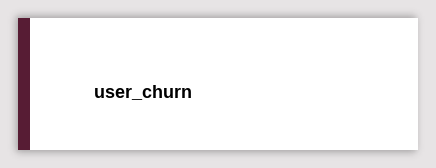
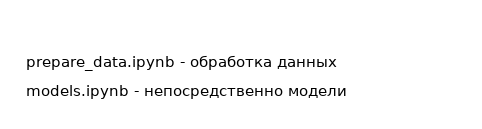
[94,85,192,100] user_churn -> [26,55,337,71] [26,85,347,99] prepare_data.ipynb - обработка данных // models.ipynb - непосредственно модели

